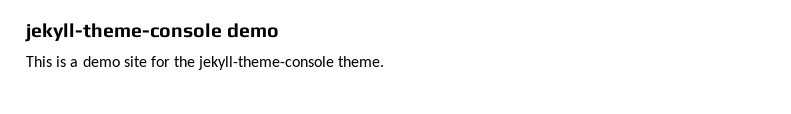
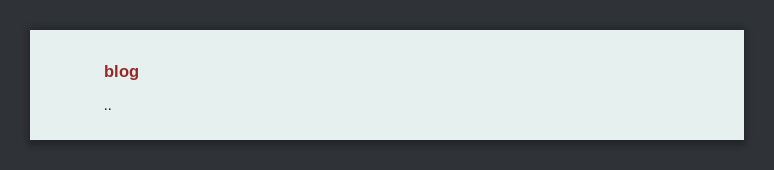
[25,23,280,42] [26,56,385,70] jekyll-theme-console demo // This is a demo site for the jekyll-theme-console theme. -> [104,65,139,80] [104,108,112,110] blog // ..

